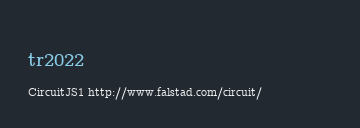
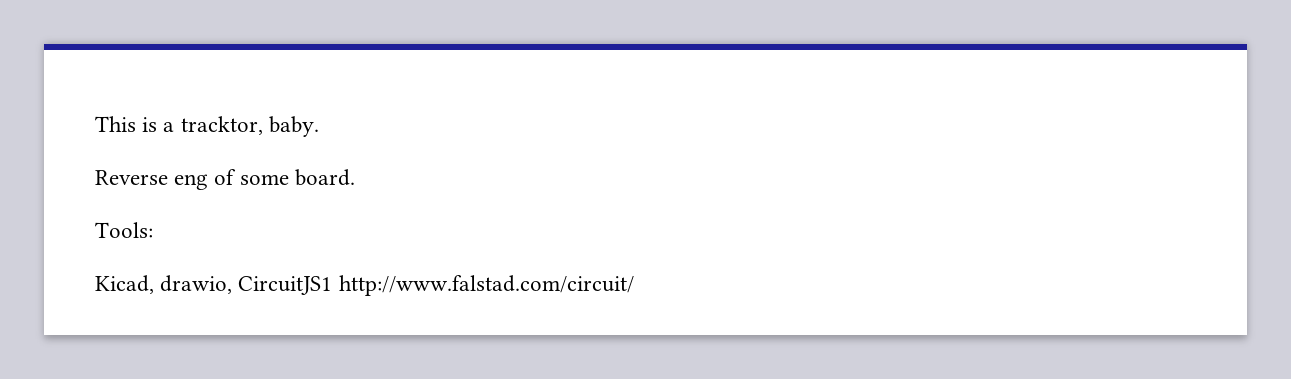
[28,53,84,66] tr2022 // -> [95,116,319,137] [95,169,355,190] [95,222,153,238] [95,275,233,294] This is a tracktor, baby. // Reverse eng of some board. // Tools: // Kicad, drawio,

